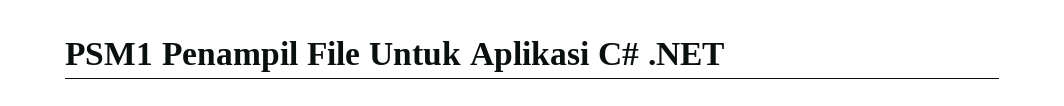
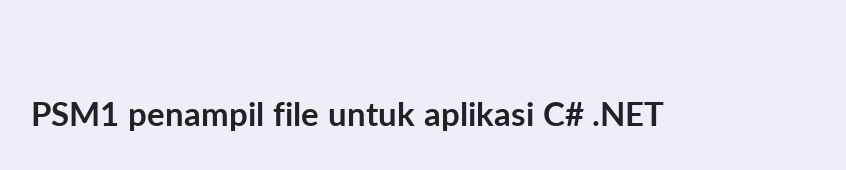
[162,41,590,72] Penampil File Untuk Aplikasi -> [127,102,534,131] penampil file untuk aplikasi

